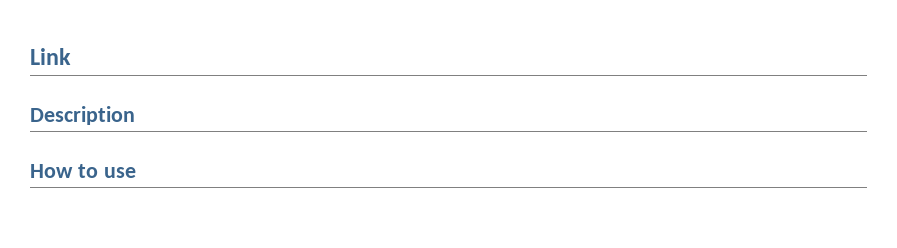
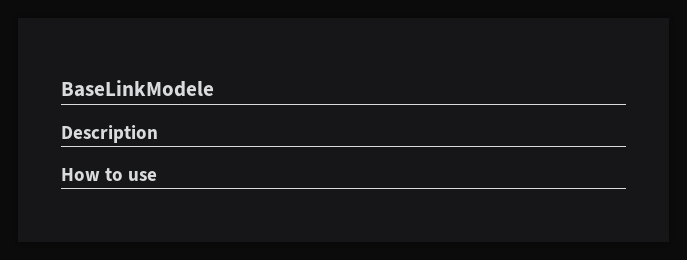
[30,48,71,65] Link -> [61,80,214,97] BaseLinkModele

